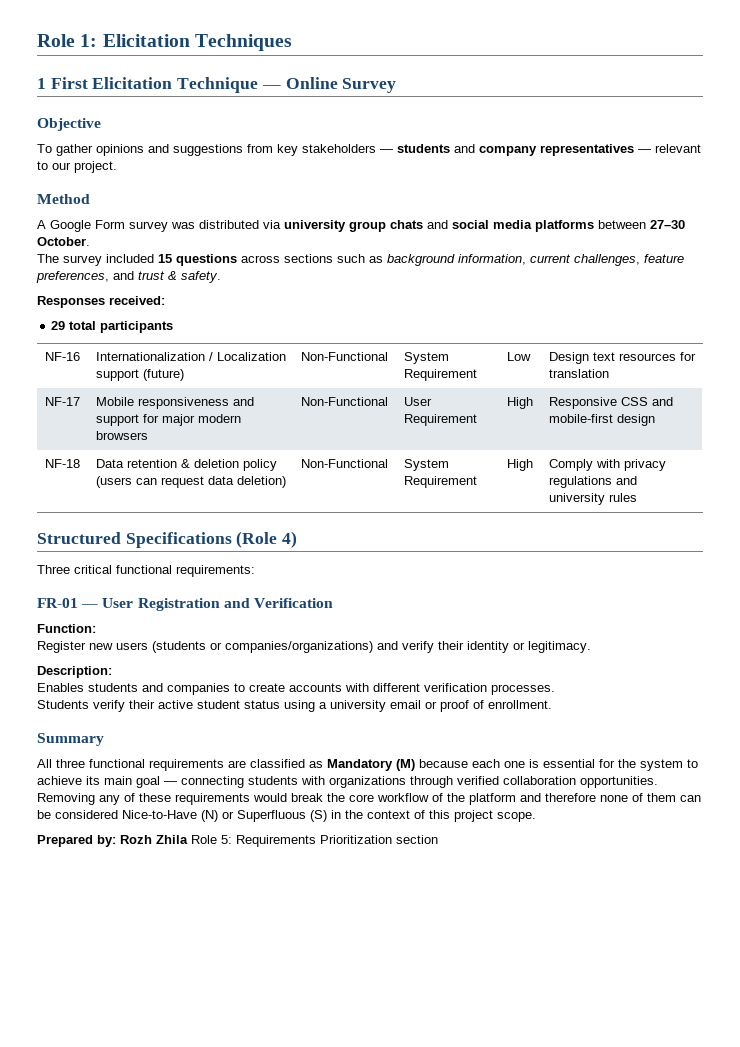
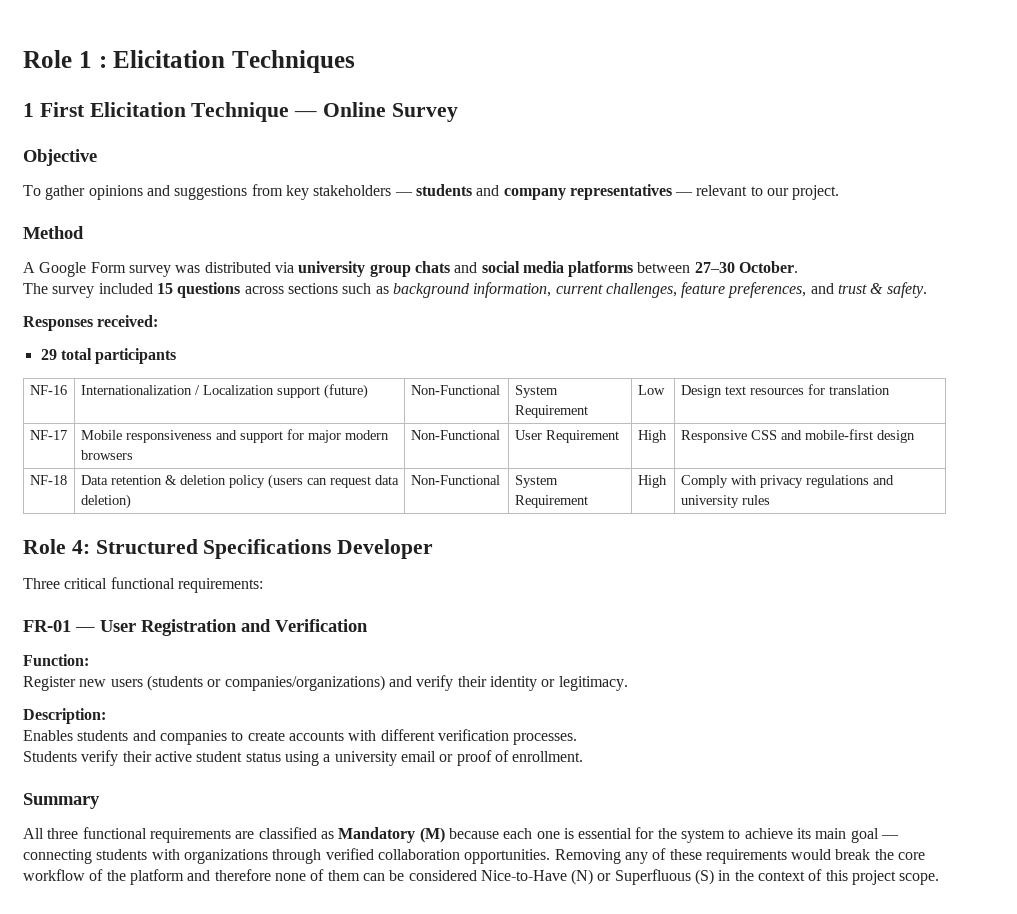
[37,34,98,47] Role 1: -> [23,50,107,68] Role 1 :
[37,531,298,548] Structured Specifications (Role 4) -> [23,539,434,559] Role 4: Structured Specifications Developer
[37,835,438,847] // Prepared by: Rozh Zhila Role 5: Requirements Prioritization section -> (940, 879) none

